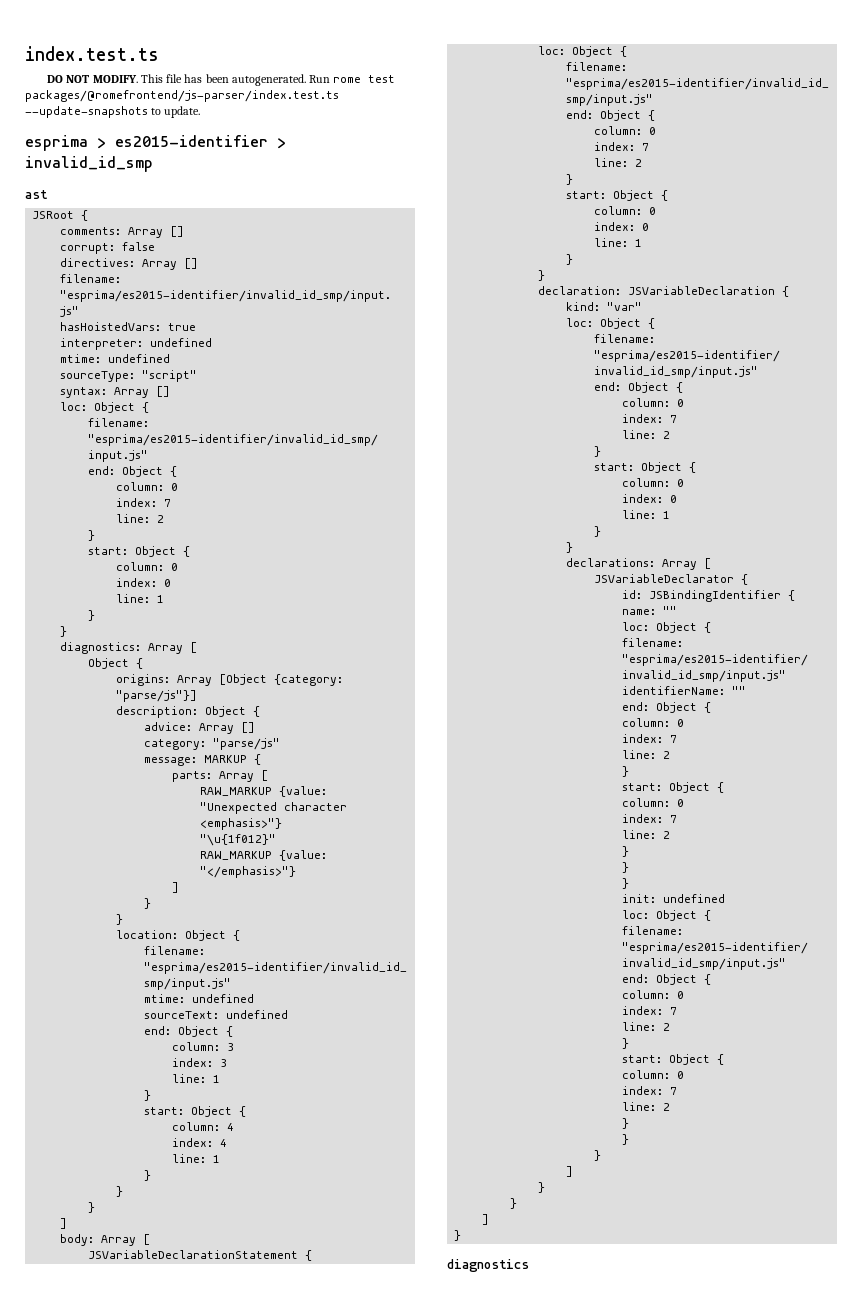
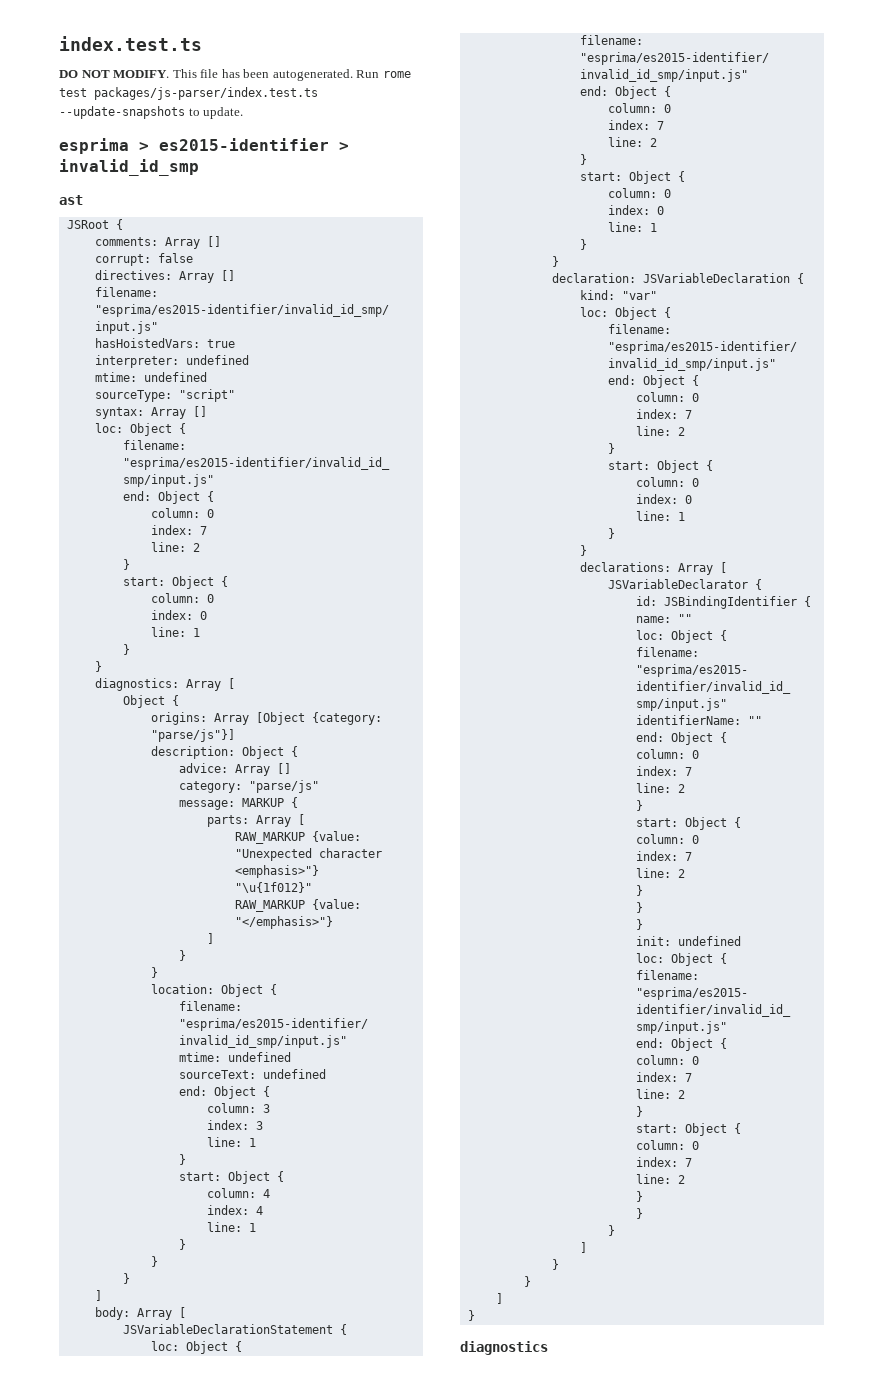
[25,90,339,102] packages/@romefrontend/js-parser/index.test.ts -> [94,87,318,100] packages/js-parser/index.test.ts

